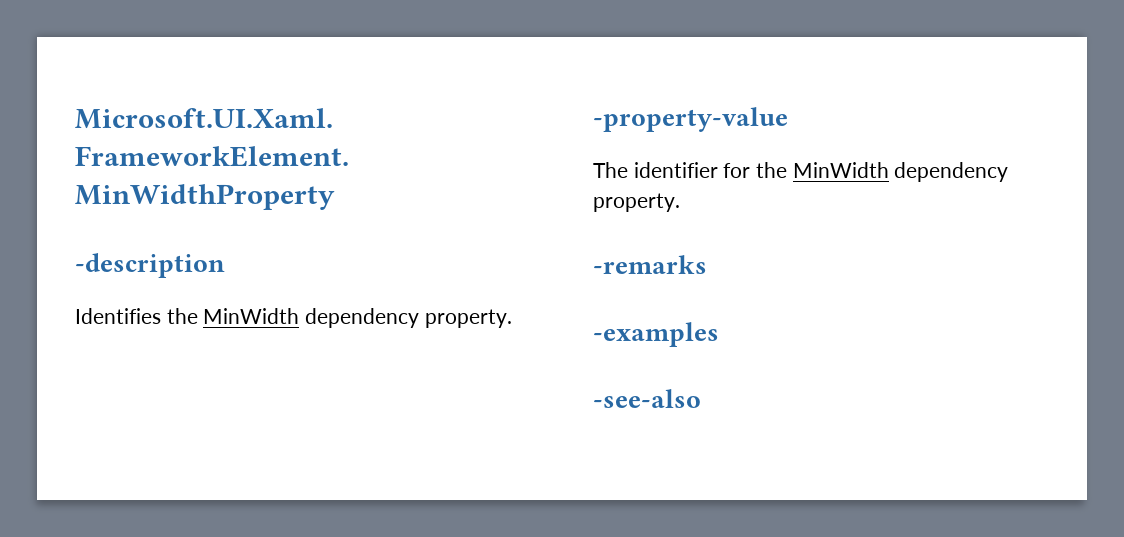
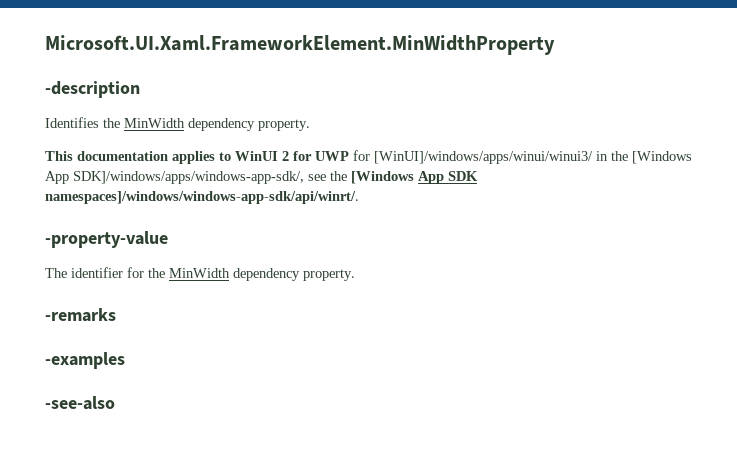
(512, 318) none -> [45,150,692,164] [45,171,478,184] [45,191,359,204] // This documentation applies to WinUI 2 for UWP for [WinUI]/windows/apps/winui/winui3/ in the [Windows App SDK]/windows/apps/windows-app-sdk/, see the [Windows App SDK namespaces]/windows/windows-app-sdk/api/winrt/.

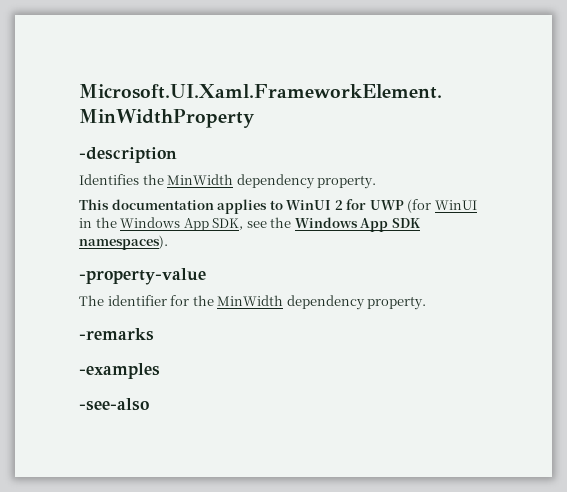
[353,150,692,164] [45,171,304,184] for [WinUI]/windows/apps/winui/winui3/ in the [Windows App SDK]/windows/apps/windows-app-sdk/, -> [407,199,477,213] [79,217,244,231] (for WinUI in the Windows App SDK,
[351,171,414,184] [Windows -> [294,217,358,228] Windows
[45,191,359,204] namespaces]/windows/windows-app-sdk/api/winrt/. -> [79,235,168,250] namespaces).

